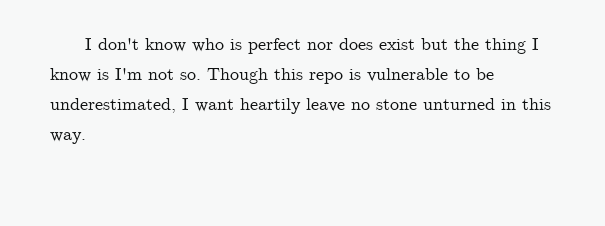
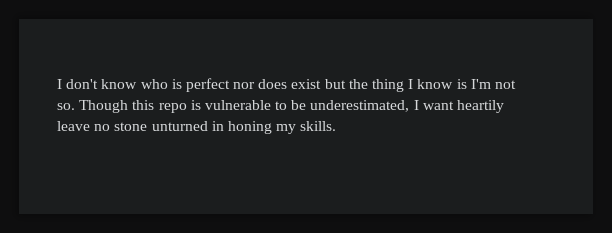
[522,98,551,110] [50,132,86,144] this way. -> [227,121,337,134] honing my skills.

